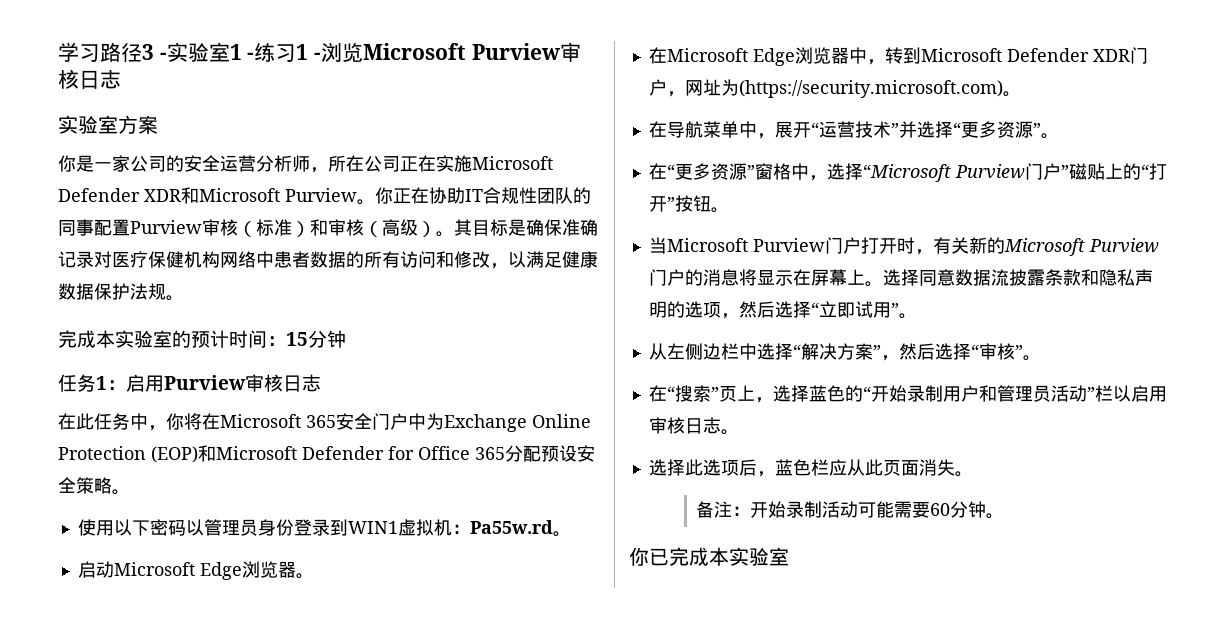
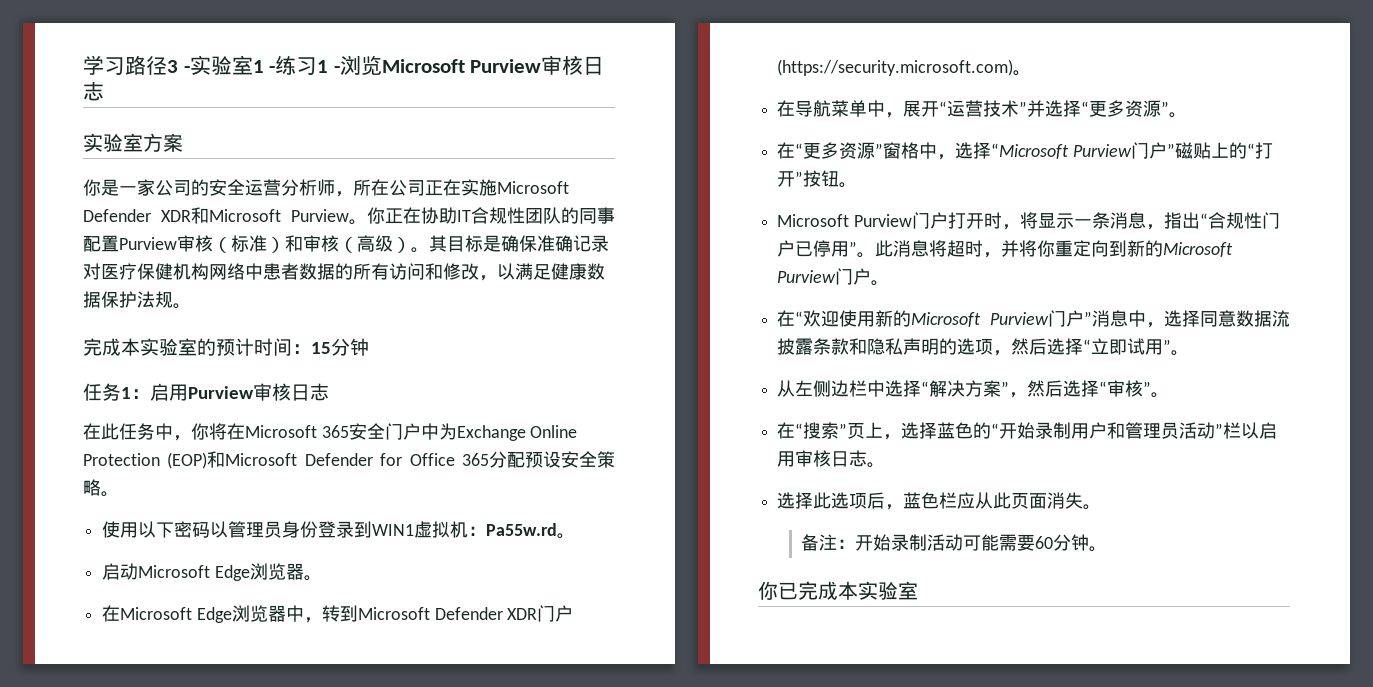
[666,79,739,97] ，网址为 -> (574, 613) none
[648,237,667,254] 当 -> (858, 185) none
[932,237,1159,256] [648,269,883,287] 有关新的Microsoft Purview门户的消息将显示在屏幕上。 -> [1019,212,1280,230] [777,240,1234,258] [777,268,890,286] [777,310,1164,328] 将显示一条消息，指出“合规性门户已停用”。此消息将超时，并将你重定向到新的Microsoft Purview门户。 // 在“欢迎使用新的Microsoft Purview门户”消息中，

